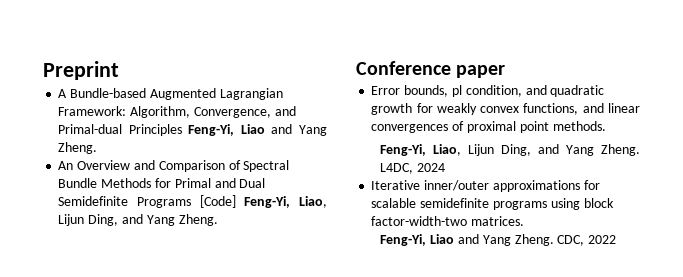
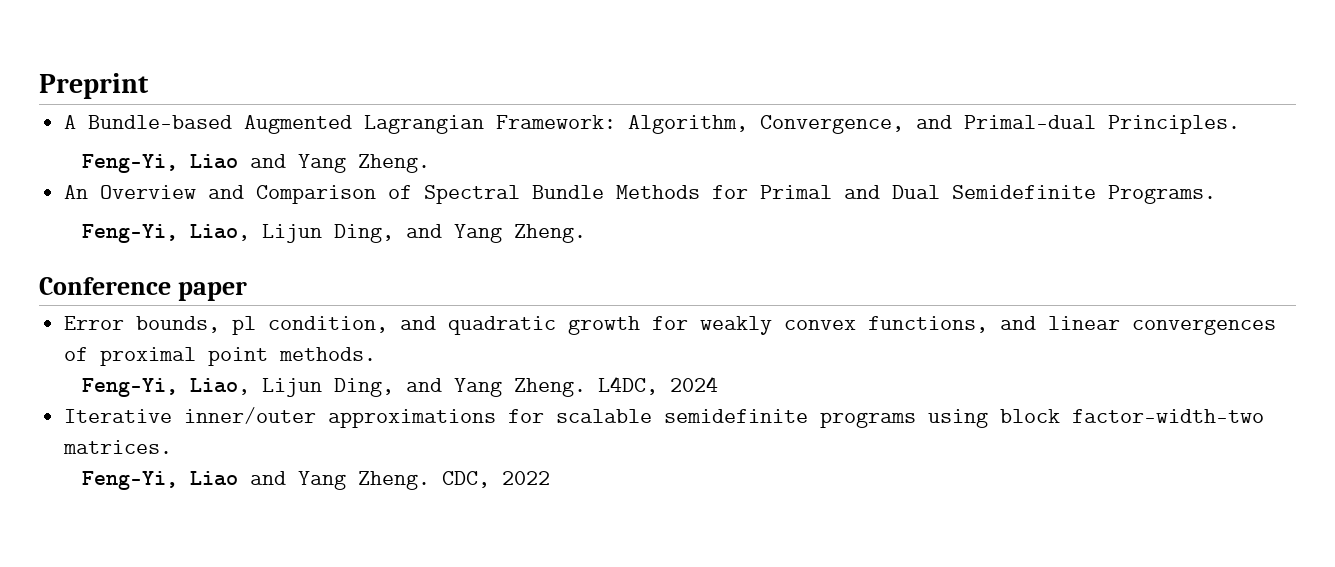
[128,124,182,136] Principles -> [1108,115,1241,134] Principles. //
[137,195,236,208] Programs [Code] -> [1108,185,1217,204] Programs. //

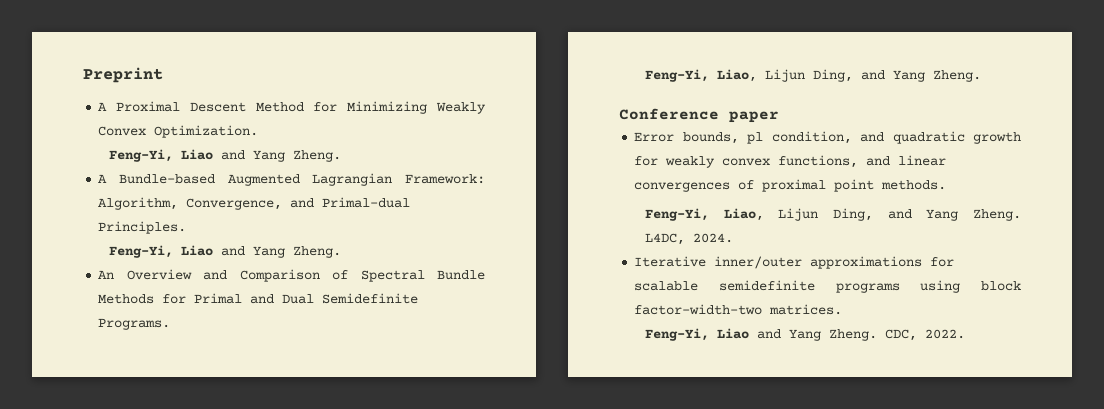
(149, 86) none -> [98,101,486,114] [98,125,259,138] [109,149,342,162] // A Proximal Descent Method for Minimizing Weakly Convex Optimization. // Feng-Yi, Liao and Yang Zheng.
[669,376,718,392] 2024 -> [693,233,734,243] 2024.
[501,471,550,485] 2022 -> [925,329,966,339] 2022.

